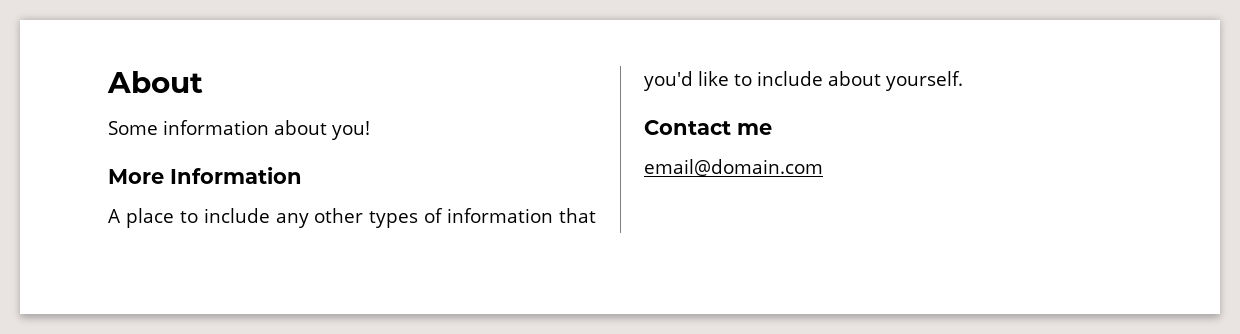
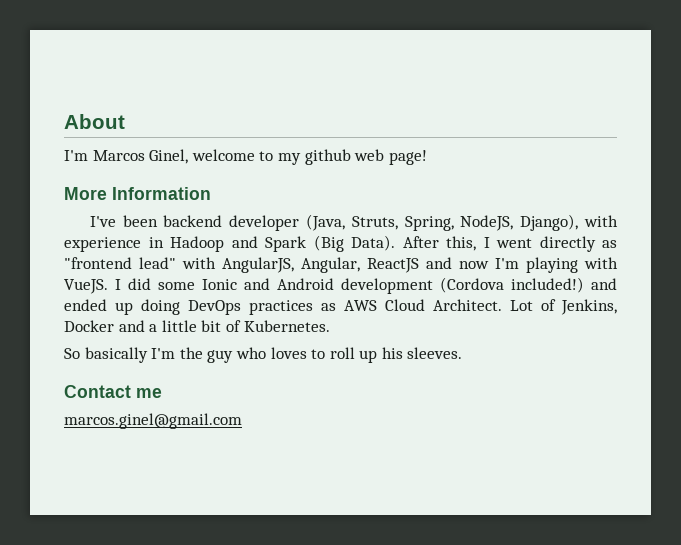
[108,120,370,140] [108,167,302,184] [108,208,596,228] [644,71,963,91] Some information about you! // More Information // A place to include any other types of information that you'd like to include about yourself. -> [64,149,427,165] [64,187,211,200] [89,214,618,231] [64,235,617,252] [64,257,618,273] [64,277,617,294] [64,299,617,315] [64,320,330,332] [64,347,463,363] I'm Marcos Ginel, welcome to my github web page! // More Information // I've been backend developer (Java, Struts, Spring, NodeJS, Django), with experience in Hadoop and Spark (Big Data). After this, I went directly as "frontend lead" with AngularJS, Angular, ReactJS and now I'm playing with VueJS. I did some Ionic and Android development (Cordova included!) and ended up doing DevOps practices as AWS Cloud Architect. Lot of Jenkins, Docker and a little bit of Kubernetes. // So basically I'm the guy who loves to roll up his sleeves.
[644,159,823,176] email@domain.com -> [64,413,242,429] marcos.ginel@gmail.com

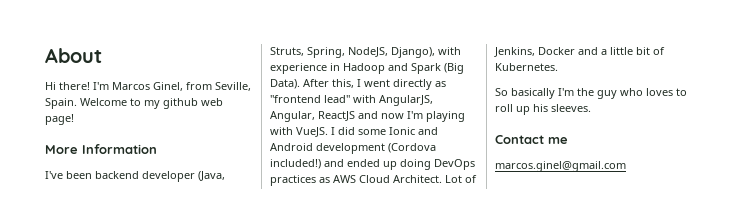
(125, 121) none -> [45,82,90,90] Hi there!
[191,149,255,161] welcome -> [186,82,251,91] [45,98,127,109] from Seville, Spain. Welcome

